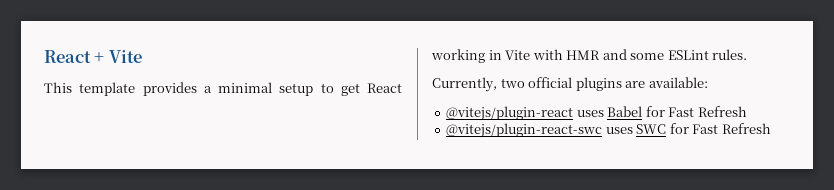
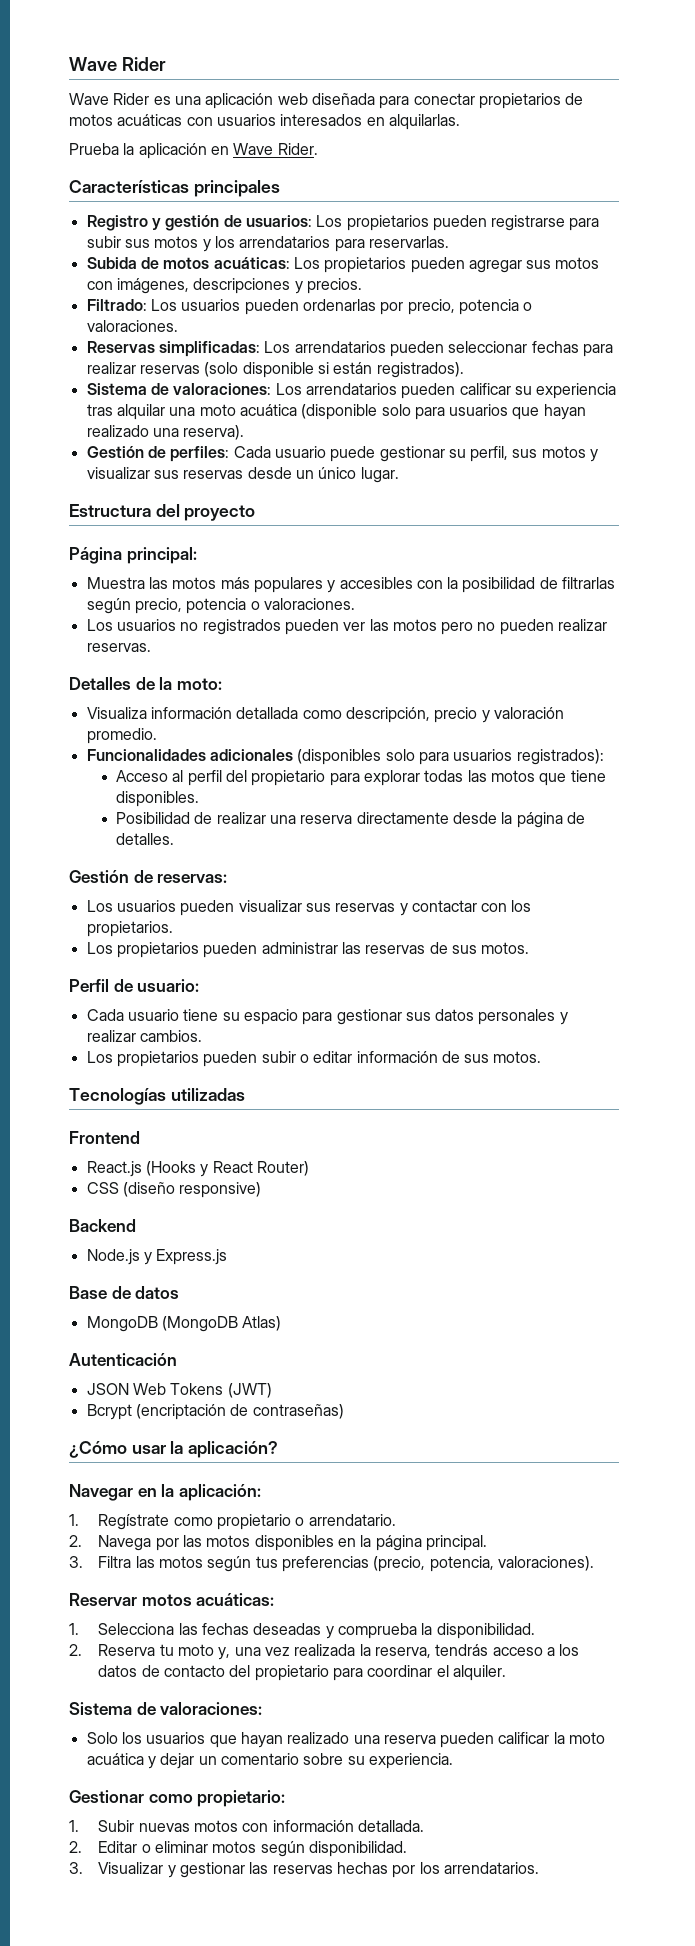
[44,50,142,63] [44,82,402,96] [431,49,748,63] [432,77,708,92] [446,106,747,121] [446,123,771,138] React + Vite // This template provides a minimal setup to get React working in Vite with HMR and some ESLint rules. // Currently, two official plugins are available: // @vitejs/plugin-react uses Babel for Fast Refresh // @vitejs/plugin-react-swc uses SWC for Fast Refresh -> [69,57,166,71] [69,93,584,109] [69,114,460,130] [69,143,318,159] [69,180,280,197] [86,215,600,231] [86,236,449,252] [86,257,600,273] [86,278,362,294] [86,299,533,315] [86,320,178,332] [86,341,613,357] [86,362,464,378] [86,383,617,399] [86,404,586,420] [86,425,245,440] [86,446,599,462] [86,467,399,483] [69,504,256,521] [69,547,197,564] [86,577,616,593] [86,598,355,614] [86,619,608,635] [86,643,151,652] [69,677,222,690] [86,707,564,723] [86,728,157,744] [86,749,604,765] [116,770,606,786] [116,791,200,807] [116,812,585,828] [116,833,175,845] [69,870,228,883] [86,900,532,916] [86,921,173,937] [86,942,530,958] [69,979,200,992] [86,1009,568,1025] [86,1030,202,1042] [86,1051,542,1067] [69,1088,245,1105] [69,1131,140,1144] [86,1161,309,1177] [86,1182,262,1198] [69,1219,136,1232] [86,1249,228,1265] [69,1286,180,1299] [86,1316,282,1332] [69,1353,177,1366] [86,1383,272,1398] [86,1404,344,1420] [69,1441,279,1458] [69,1484,261,1501] [69,1514,396,1530] [69,1535,488,1551] [69,1556,595,1572] [69,1593,275,1606] [69,1623,535,1639] [69,1644,580,1660] [98,1665,507,1681] [69,1702,263,1715] [86,1732,606,1748] [86,1753,453,1769] [69,1790,286,1807] [69,1820,425,1832] [69,1841,408,1857] [69,1862,540,1878] Wave Rider // Wave Rider es una aplicación web diseñada para conectar propietarios de motos acuáticas con usuarios interesados en alquilarlas. // Prueba la aplicación en Wave Rider. // Características principales // Registro y gestión de usuarios: Los propietarios pueden registrarse para subir sus motos y los arrendatarios para reservarlas. // Subida de motos acuáticas: Los propietarios pueden agregar sus motos con imágenes, descripciones y precios. // Filtrado: Los usuarios pueden ordenarlas por precio, potencia o valoraciones. // Reservas simplificadas: Los arrendatarios pueden seleccionar fechas para realizar reservas (solo disponible si están registrados). // Sistema de valoraciones: Los arrendatarios pueden calificar su experiencia tras alquilar una moto acuática (disponible solo para usuarios que hayan realizado una reserva). // Gestión de perfiles: Cada usuario puede gestionar su perfil, sus motos y visualizar sus reservas desde un único lugar. // Estructura del proyecto // Página principal: // Muestra las motos más populares y accesibles con la posibilidad de filtrarlas según precio, potencia o valoraciones. // Los usuarios no registrados pueden ver las motos pero no pueden realizar reservas. // Detalles de la moto: // Visualiza información detallada como descripción, precio y valoración promedio. // Funcionalidades adicionales (disponibles solo para usuarios registrados): // Acceso al perfil del propietario para explorar todas las motos que tiene disponibles. // Posibilidad de realizar una reserva directamente desde la página de detalles. // Gestión de reservas: // Los usuarios pueden visualizar sus reservas y contactar con los propietarios. // Los propietarios pueden administrar las reservas de sus motos. // Perfil de usuario: // Cada usuario tiene su espacio para gestionar sus datos personales y realizar cambios. // Los propietarios pueden subir o editar información de sus motos. // Tecnologías utilizadas // Frontend // React.js (Hooks y React Router) // CSS (diseño responsive) // Backend // Node.js y Express.js // Base de datos // MongoDB (MongoDB Atlas) // Autenticación // JSON Web Tokens (JWT) // Bcrypt (encriptación de contraseñas) // ¿Cómo usar la aplicación? // Navegar en la aplicación: // 1. Regístrate como propietario o arrendatario. // 2. Navega por las motos disponibles en la página principal. // 3. Filtra las motos según tus preferencias (precio, potencia, valoraciones). // Reservar motos acuáticas: // 1. Selecciona las fechas deseadas y comprueba la disponibilidad. // 2. Reserva tu moto y, una vez realizada la reserva, tendrás acceso a los datos de contacto del propietario para coordinar el alquiler. // Sistema de valoraciones: // Solo los usuarios que hayan realizado una reserva pueden calificar la moto acuática y dejar un comentario sobre su experiencia. // Gestionar como propietario: // 1. Subir nuevas motos con información detallada. // 2. Editar o eliminar motos según disponibilidad. // 3. Visualizar y gestionar las reservas hechas por los arrendatarios.

